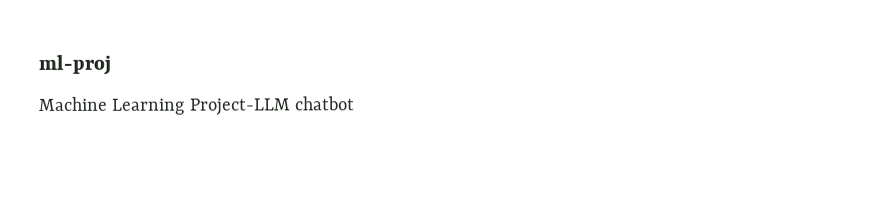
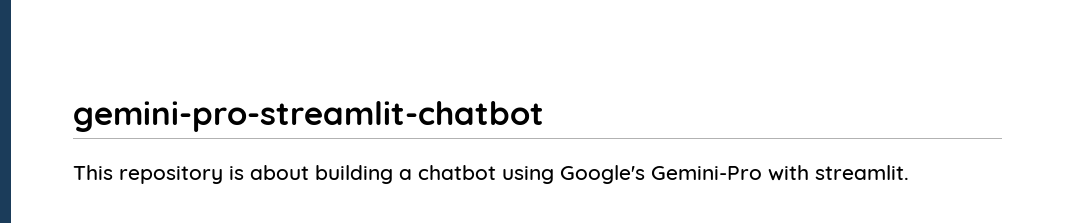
[38,54,111,75] [38,96,356,116] ml-proj // Machine Learning Project-LLM chatbot -> [73,101,544,132] [73,165,909,184] gemini-pro-streamlit-chatbot // This repository is about building a chatbot using Google's Gemini-Pro with streamlit.

